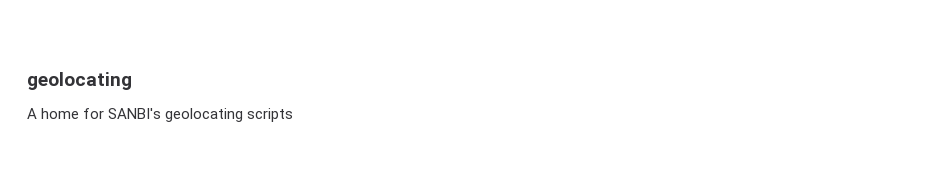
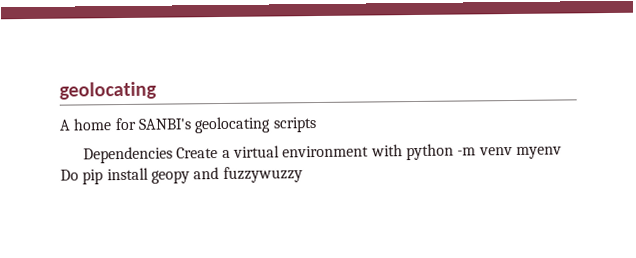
(294, 115) none -> [83,143,562,164] [60,166,303,185] // Dependencies Create a virtual environment with python -m venv myenv Do pip install geopy and fuzzywuzzy

